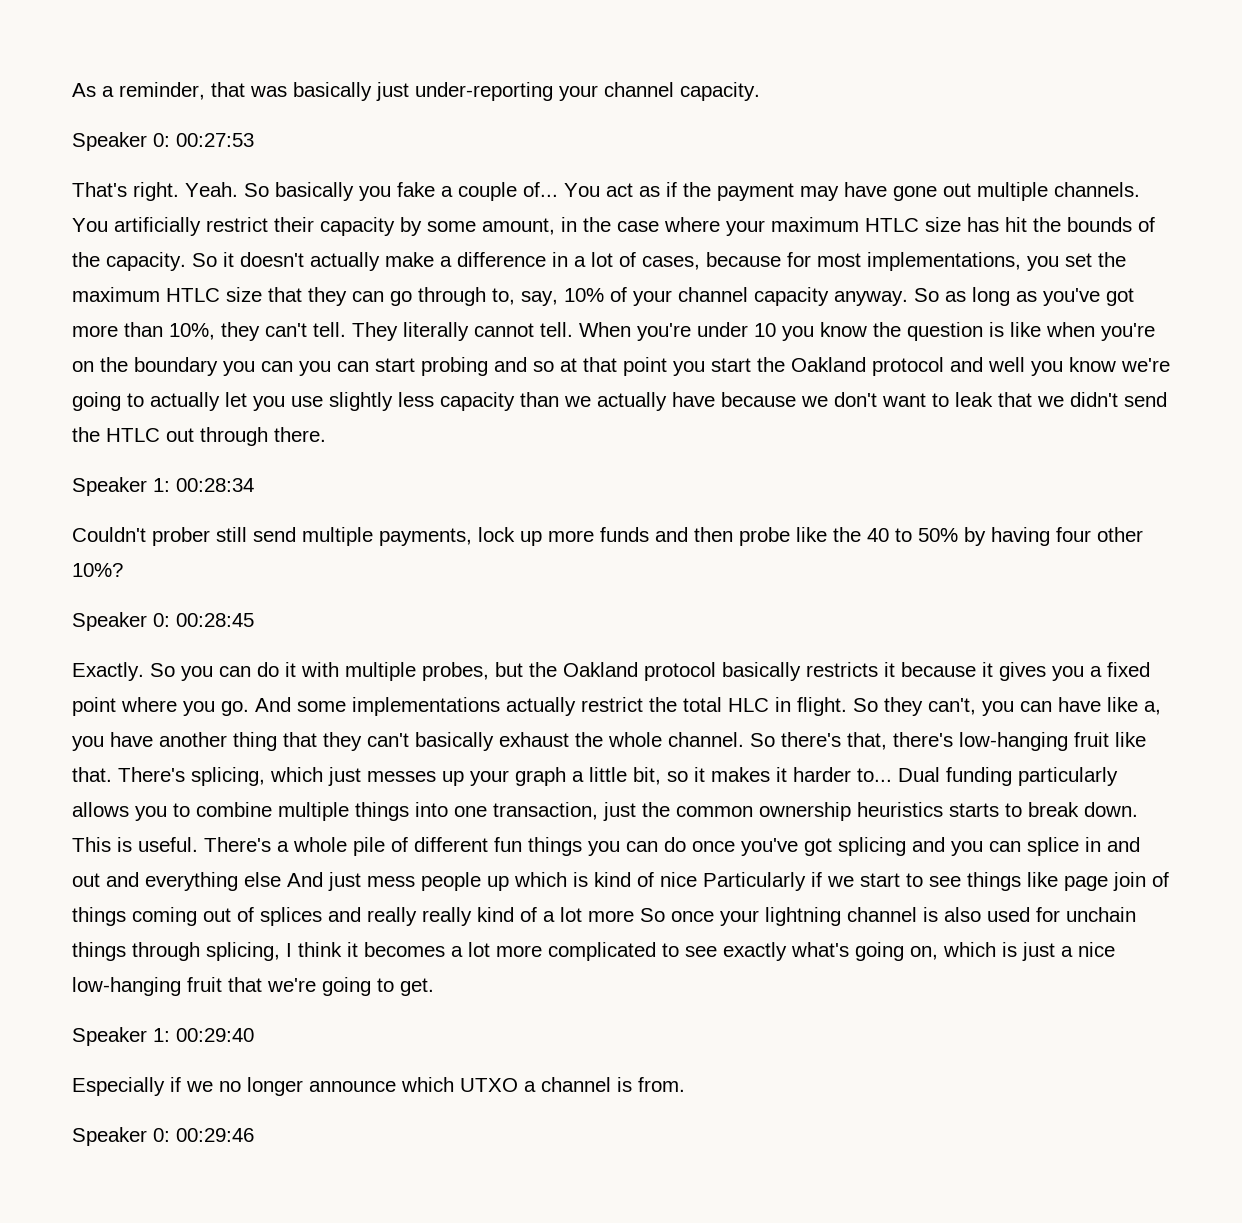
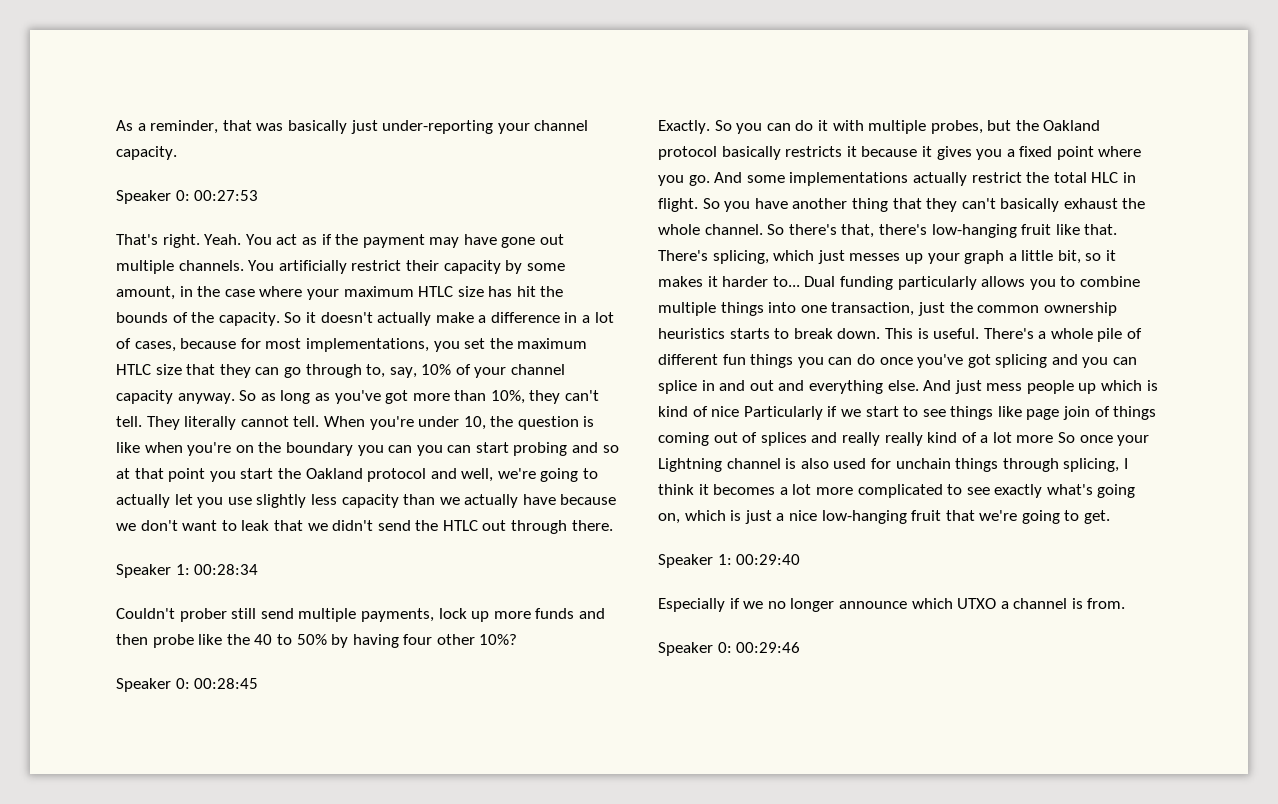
[244,182,558,201] So basically you fake a couple of... -> (242, 239) none
[754,322,867,341] 10 you know -> [463,416,486,430] 10,
[988,357,1116,376] well you know -> [461,468,494,482] well,
[884,697,1161,716] they can't, you can have like a, -> (720, 203) none
[244,872,281,887] else -> [887,380,919,391] else.
[765,907,841,926] lightning -> [658,458,722,472] Lightning

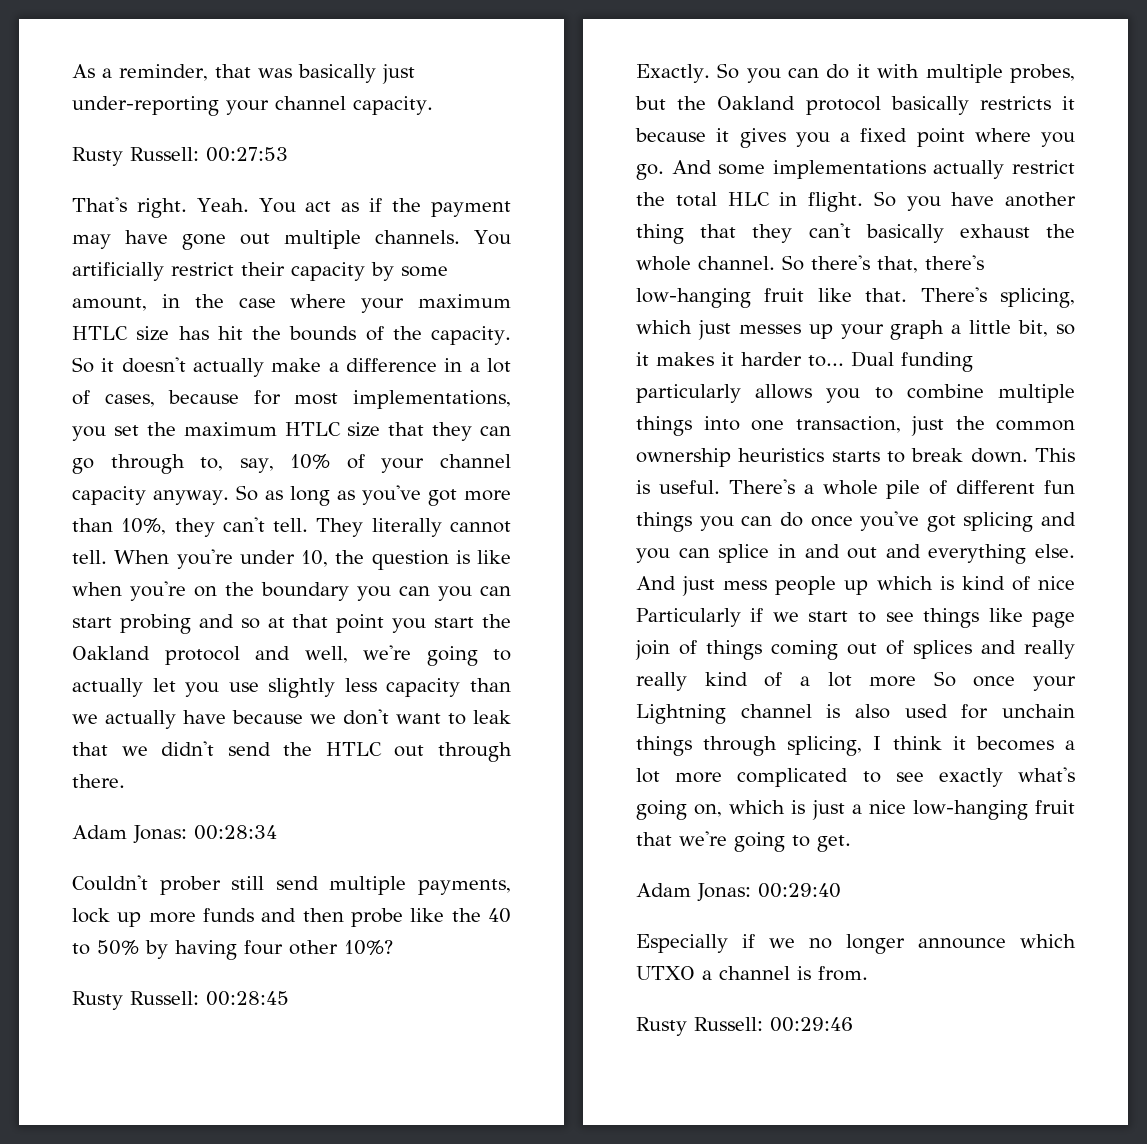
[116,190,190,204] Speaker 0: -> [72,147,199,166] Rusty Russell:
[116,564,190,578] Speaker 1: -> [72,825,187,844] Adam Jonas:
[116,678,190,692] Speaker 0: -> [72,991,199,1010] Rusty Russell:
[658,554,732,568] Speaker 1: -> [636,883,751,902] Adam Jonas:
[658,642,732,656] Speaker 0: -> [636,1017,763,1036] Rusty Russell:

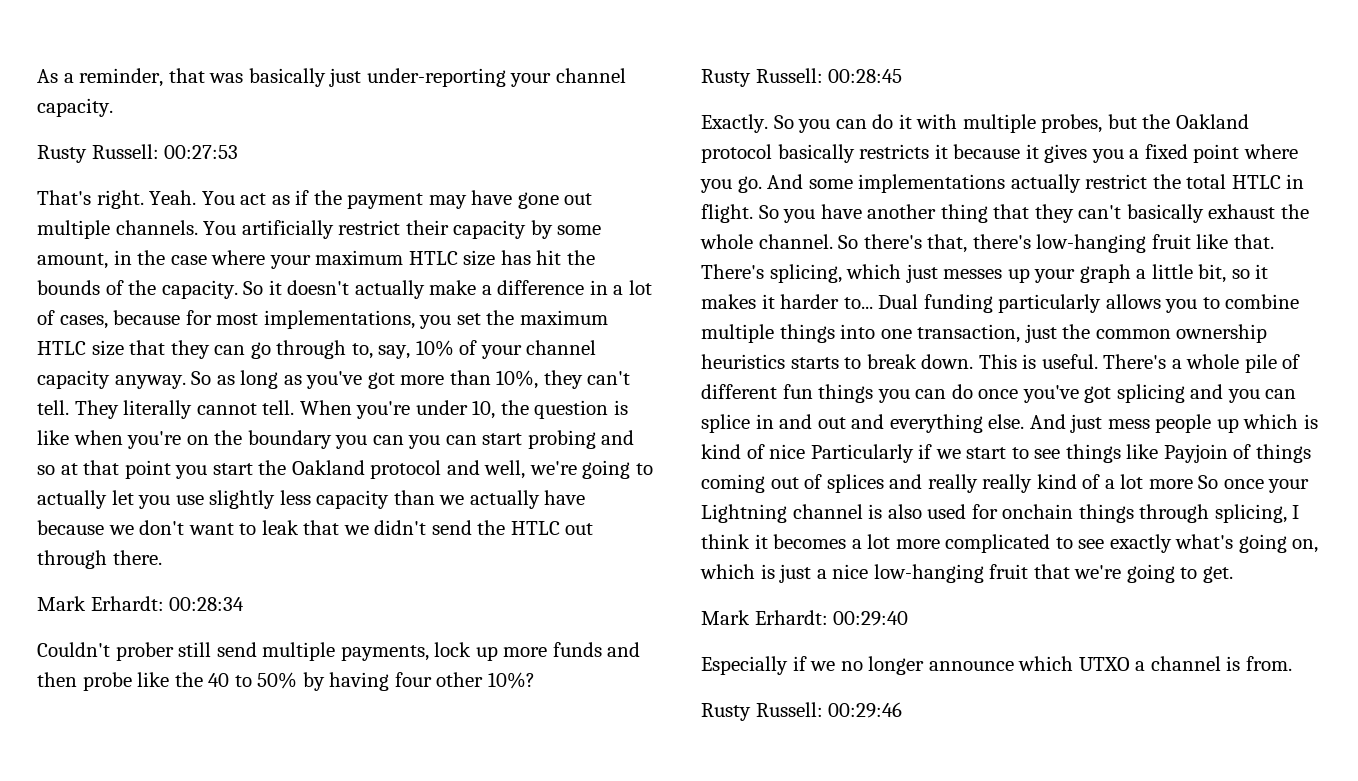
[72,825,187,844] Adam Jonas: -> [37,596,164,611] Mark Erhardt:
[727,192,770,206] HLC -> [1231,175,1281,189] HTLC
[1032,612,1075,628] [635,640,670,660] page join -> [1163,444,1228,463] Payjoin
[1002,704,1075,718] unchain -> [1002,504,1074,519] onchain
[636,883,751,902] Adam Jonas: -> [701,610,828,625] Mark Erhardt:

